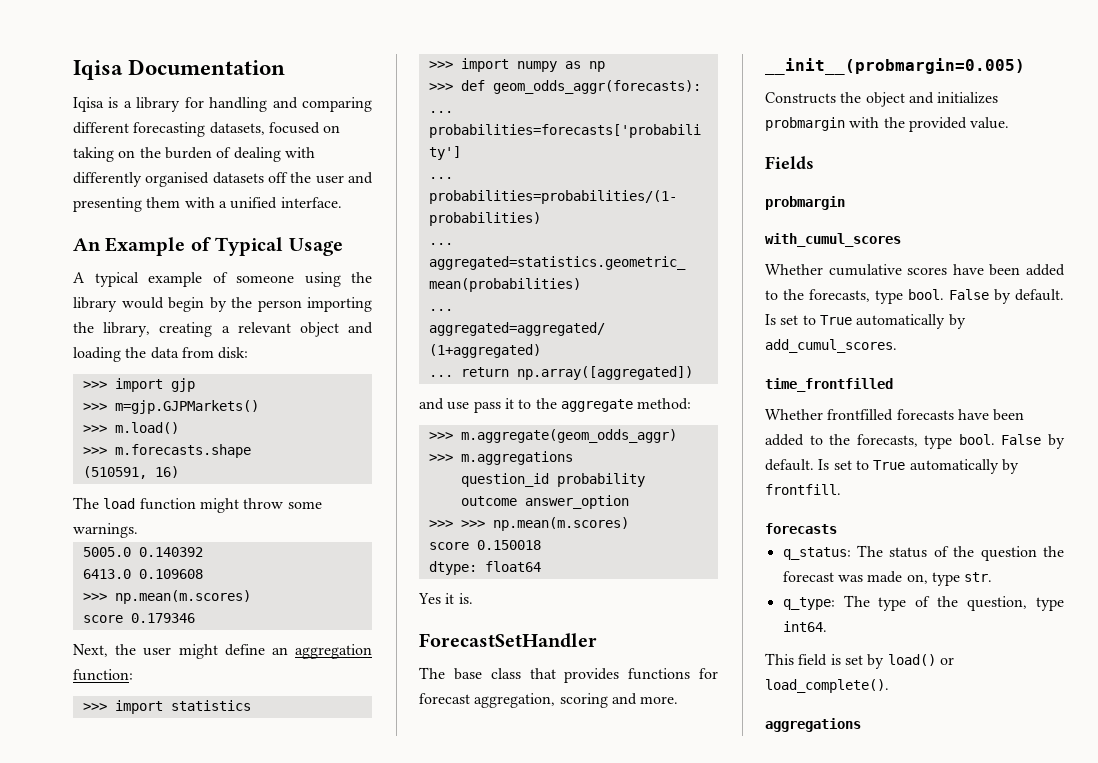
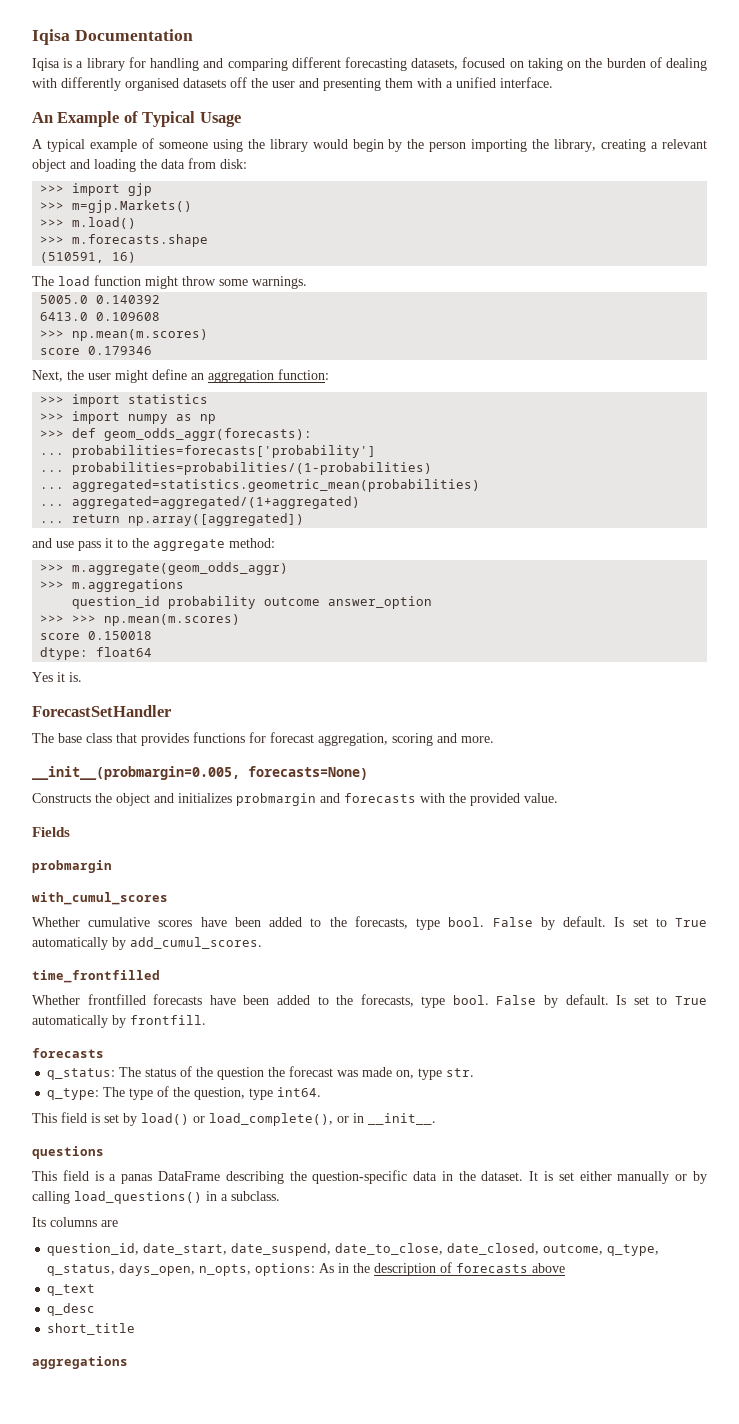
[114,400,259,414] m=gjp.GJPMarkets() -> [72,200,193,213] m=gjp.Markets()
[765,58,1025,75] __init__(probmargin=0.005) -> [32,766,368,780] __init__(probmargin=0.005, forecasts=None)
(845, 124) none -> [320,793,416,803] and forecasts
[765,679,889,693] load_complete(). -> [209,1113,436,1126] [32,1146,104,1159] [32,1170,707,1184] [32,1191,280,1204] [32,1217,118,1227] [47,1243,660,1256] [47,1262,566,1276] [47,1284,96,1296] [47,1303,96,1316] [47,1323,136,1335] load_complete(), or in __init__. // questions // This field is a panas DataFrame describing the question-specific data in the dataset. It is set either manually or by calling load_questions() in a subclass. // Its columns are // question_id, date_start, date_suspend, date_to_close, date_closed, outcome, q_type, q_status, days_open, n_opts, options: As in the description of forecasts above // q_text // q_desc // short_title

